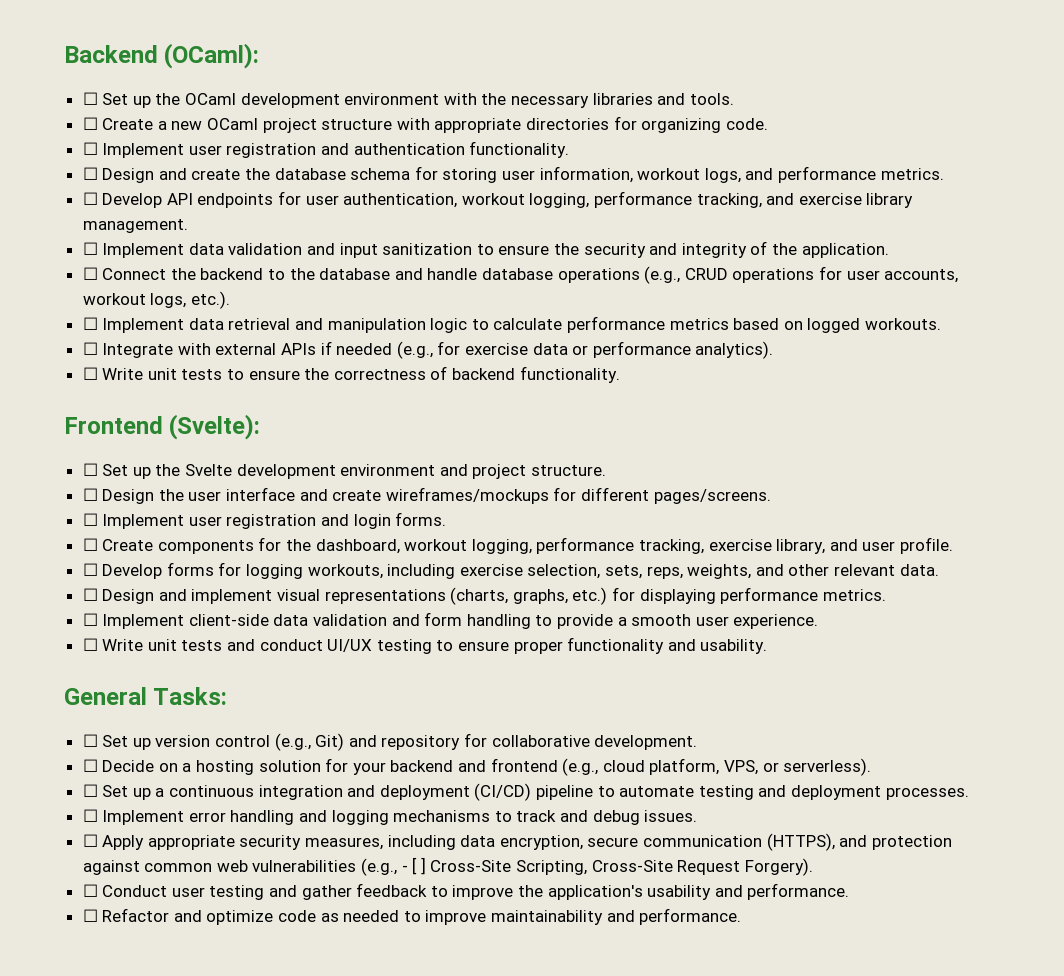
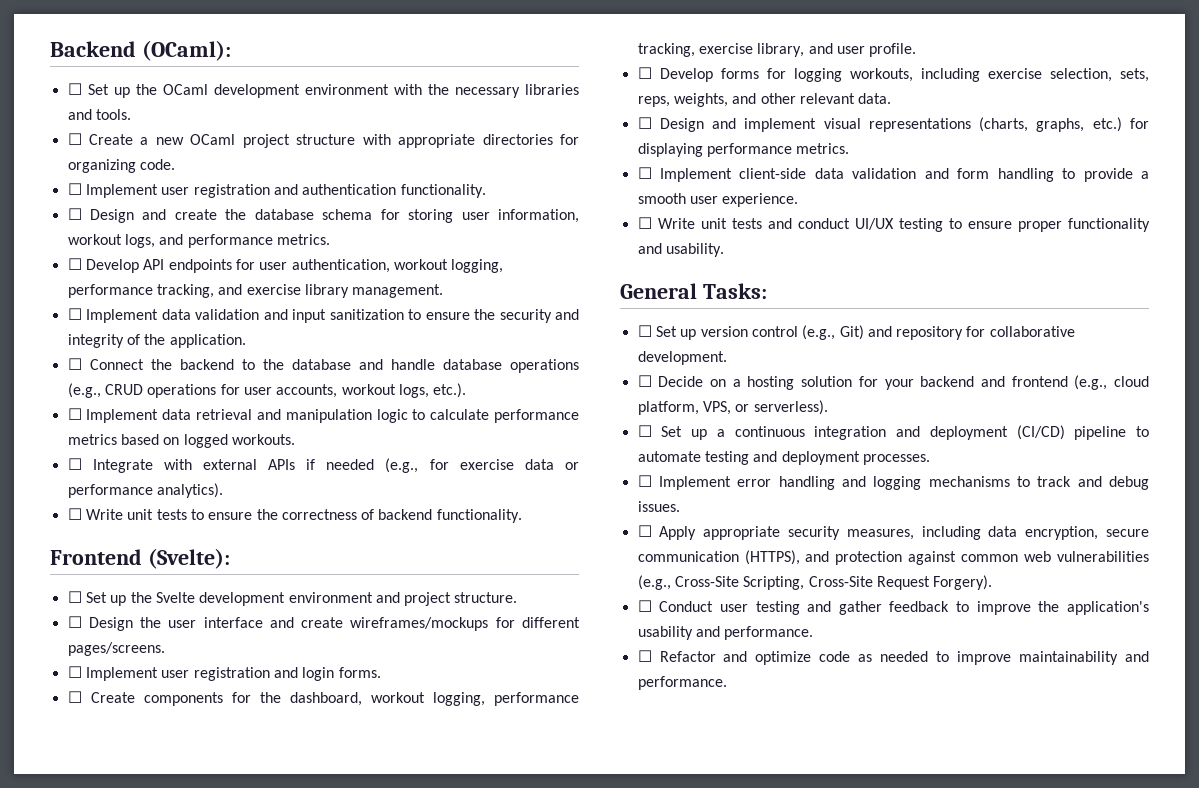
[401,857,426,875] - [ ] -> (671, 582) none

